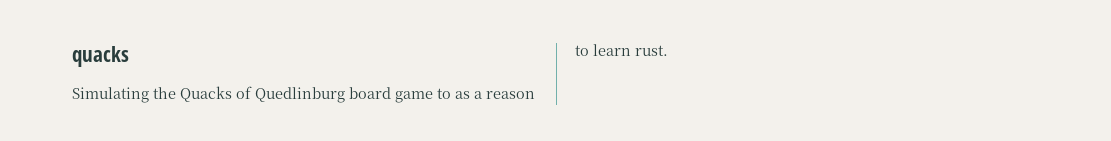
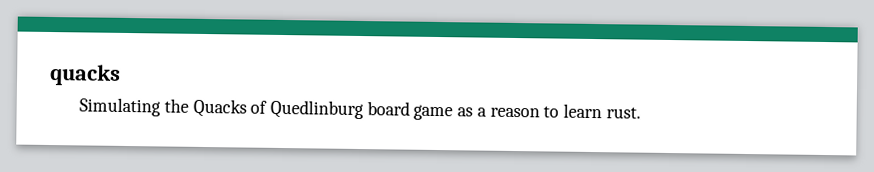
[437,88,451,99] to -> (454, 112) none

